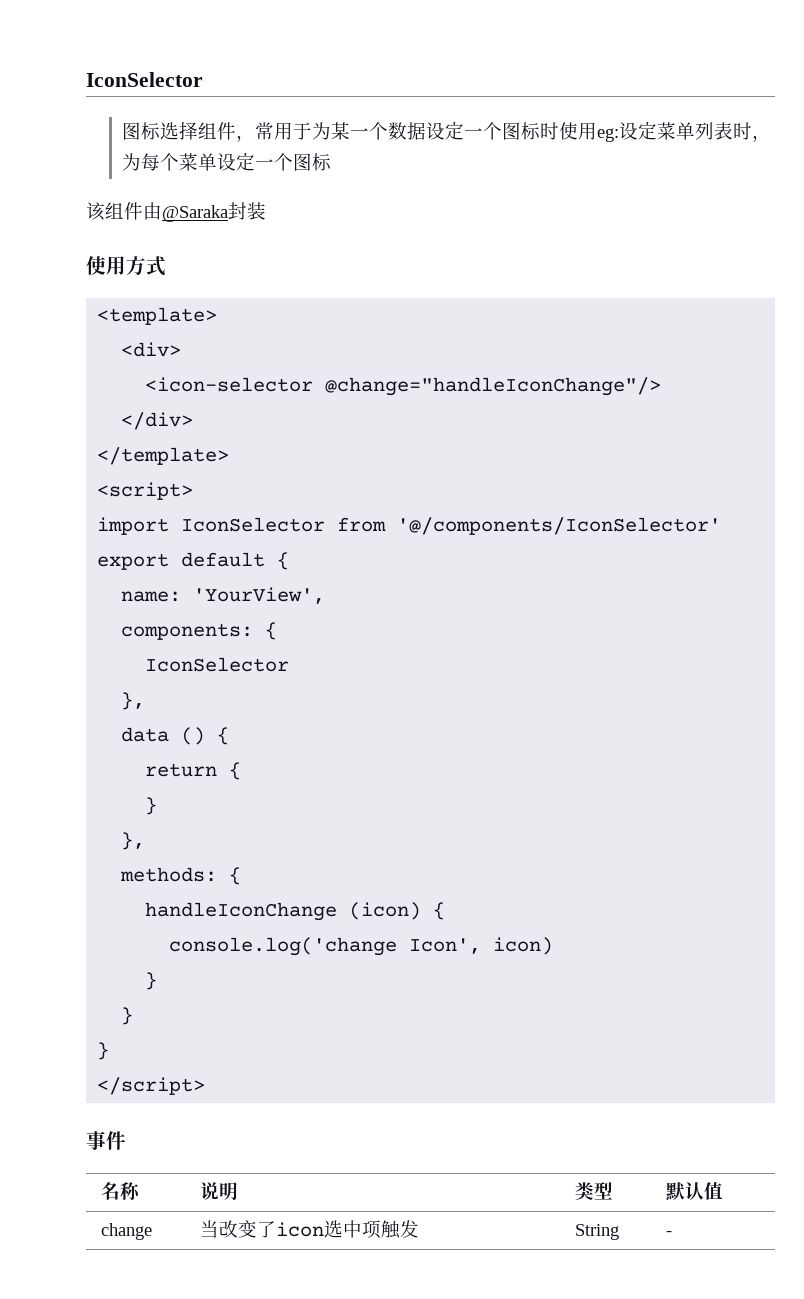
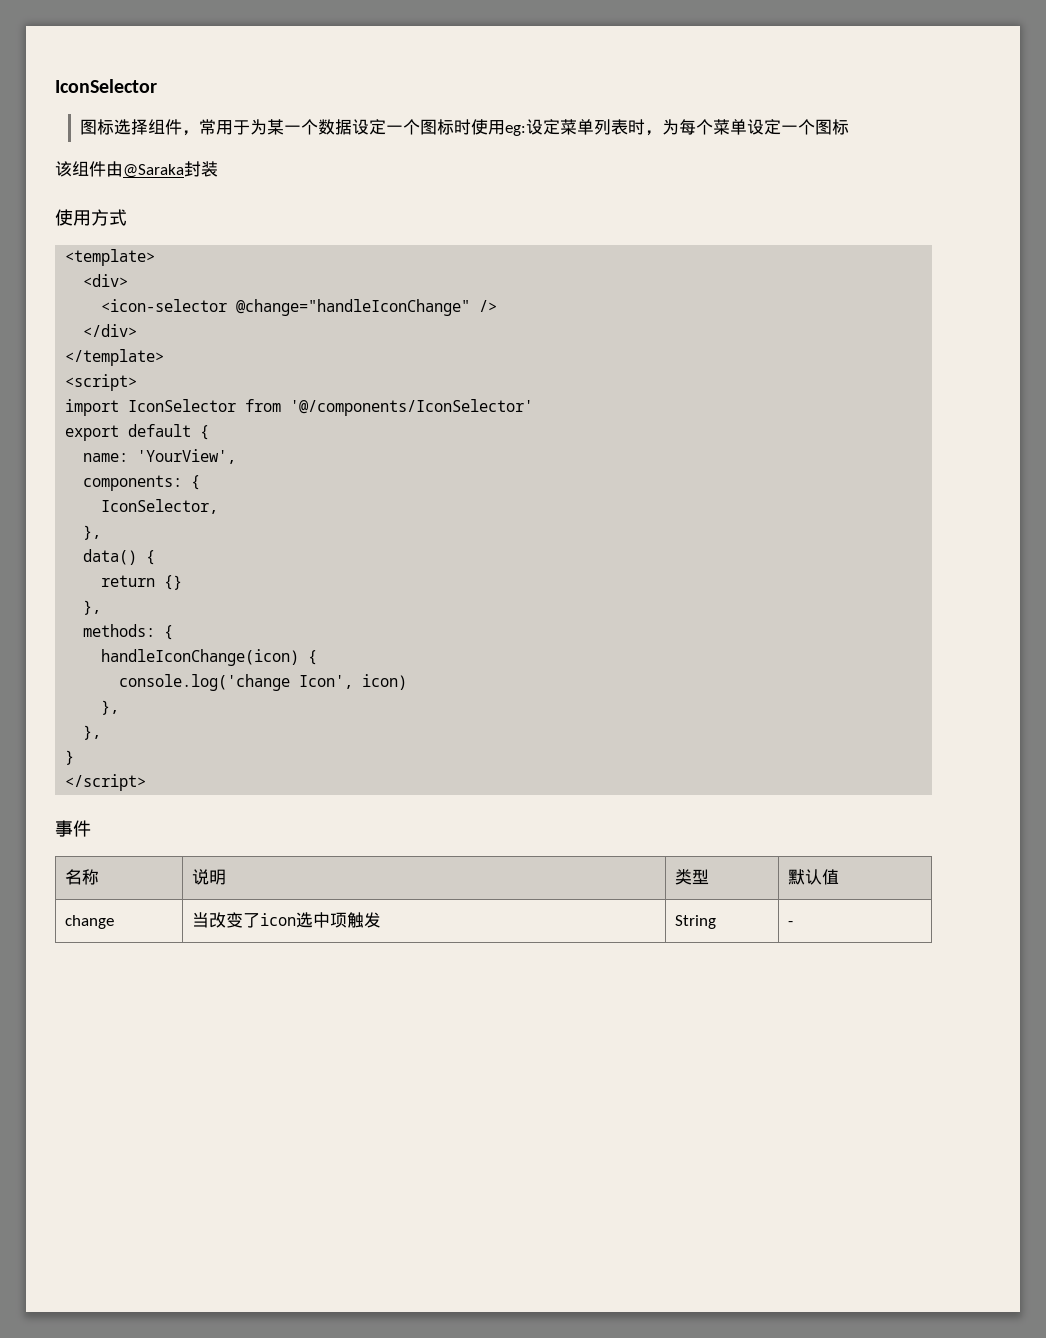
[325,377,662,396] @change="handleIconChange"/> -> [236,299,498,316] @change="handleIconChange" />
[145,657,290,672] [121,692,146,710] [121,727,206,745] IconSelector // }, // data () -> [101,499,219,514] [83,525,102,540] [83,549,138,565] IconSelector, // }, // data()
[229,762,242,780] [145,797,158,815] { // } -> [164,575,183,590] {}
[145,902,422,921] handleIconChange (icon) -> [101,649,300,666] handleIconChange(icon)
[145,972,158,990] [121,1007,134,1025] } // } -> [101,700,120,715] [83,725,102,740] }, // },

